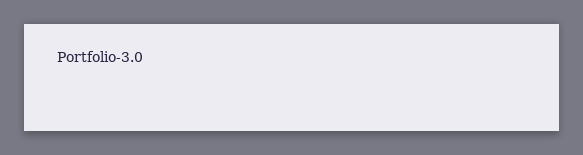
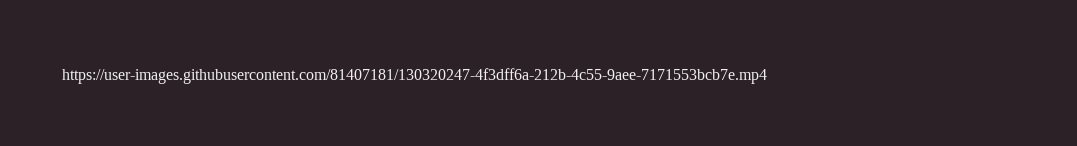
[57,51,143,62] Portfolio-3.0 -> [62,68,767,84] https://user-images.githubusercontent.com/81407181/130320247-4f3dff6a-212b-4c55-9aee-7171553bcb7e.mp4

